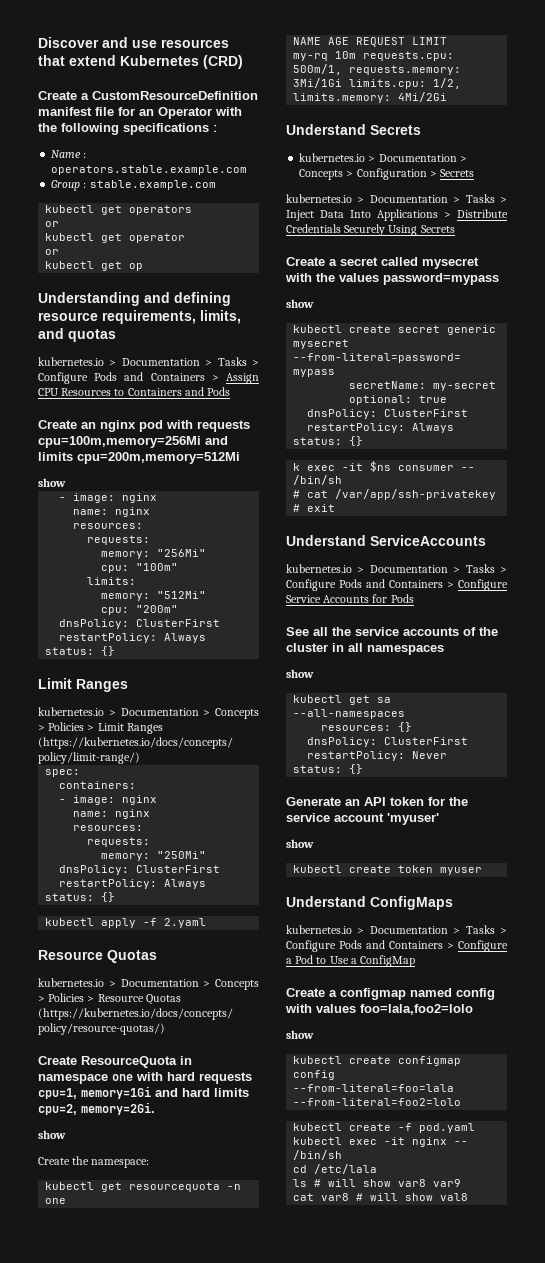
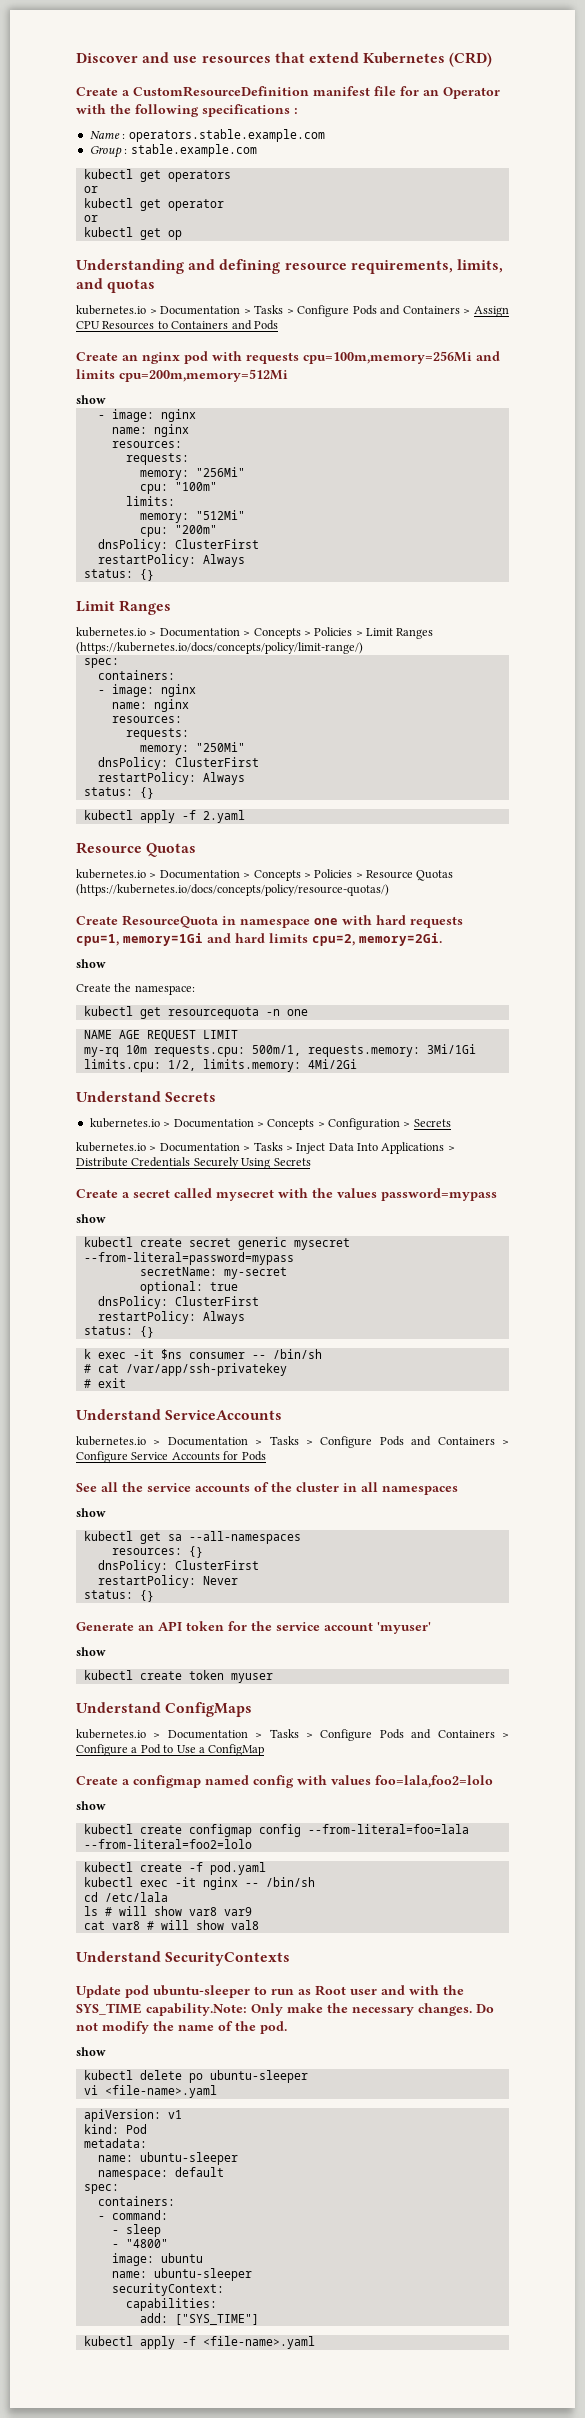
(469, 1197) none -> [76,1951,291,1966] [76,1985,464,1998] [76,2003,494,2016] [76,2021,287,2034] [76,2047,106,2056] [83,2070,308,2083] [83,2085,217,2098] [83,2109,182,2122] [83,2124,147,2134] [83,2138,147,2148] [97,2152,238,2165] [97,2167,224,2180] [83,2184,119,2194] [97,2196,175,2206] [97,2210,168,2220] [111,2224,161,2237] [111,2239,168,2248] [111,2253,203,2266] [111,2268,252,2281] [111,2283,224,2296] [125,2298,217,2311] [139,2313,259,2325] [83,2336,315,2349] // Understand SecurityContexts // Update pod ubuntu-sleeper to run as Root user and with the SYS_TIME capability.Note: Only make the necessary changes. Do not modify the name of the pod. // show // kubectl delete po ubuntu-sleeper // vi <file-name>.yaml // apiVersion: v1 // kind: Pod // metadata: // name: ubuntu-sleeper // namespace: default // spec: // containers: // - command: // - sleep // - "4800" // image: ubuntu // name: ubuntu-sleeper // securityContext: // capabilities: // add: ["SYS_TIME"] // kubectl apply -f <file-name>.yaml

